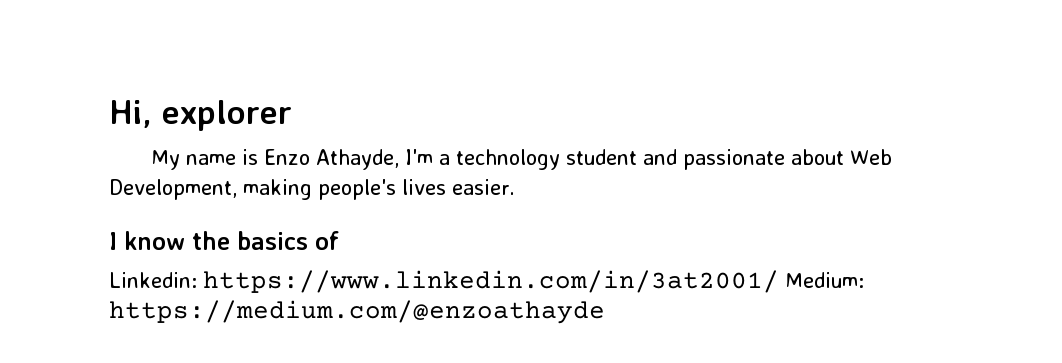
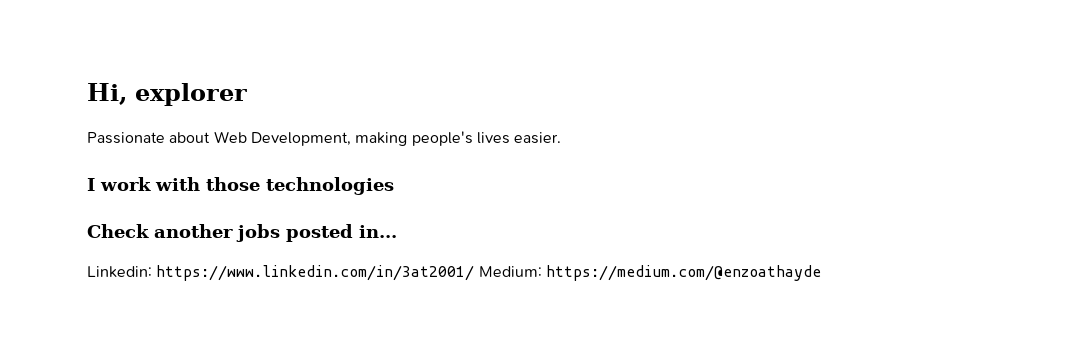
[151,149,786,170] My name is Enzo Athayde, I'm a technology student and passionate -> [87,132,165,144] Passionate
[124,231,339,250] know the basics of -> [100,177,394,195] [87,224,397,242] work with those technologies // Check another jobs posted in...

